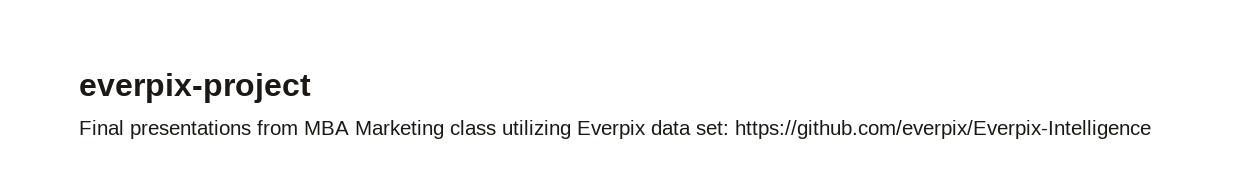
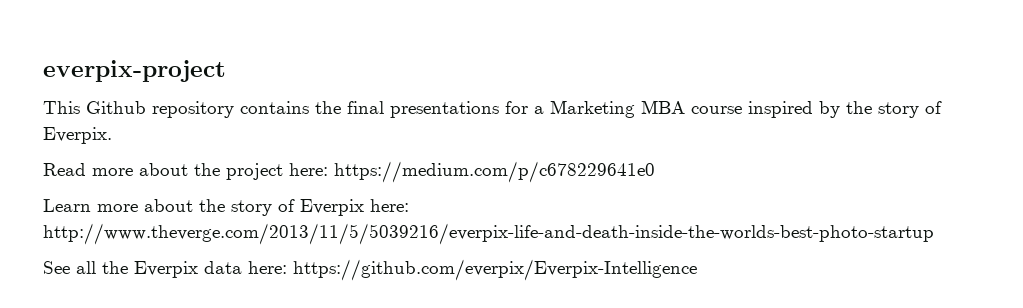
[79,120,571,139] Final presentations from MBA Marketing class utilizing -> [43,100,942,118] [43,127,112,144] [43,161,655,183] [43,199,409,216] [43,223,934,245] [43,261,128,274] This Github repository contains the final presentations for a Marketing MBA course inspired by the story of Everpix. // Read more about the project here: https://medium.com/p/c678229641e0 // Learn more about the story of Everpix here: http://www.theverge.com/2013/11/5/5039216/everpix-life-and-death-inside-the-worlds-best-photo-startup // See all the
[696,121,729,135] set: -> [248,261,287,274] here:

